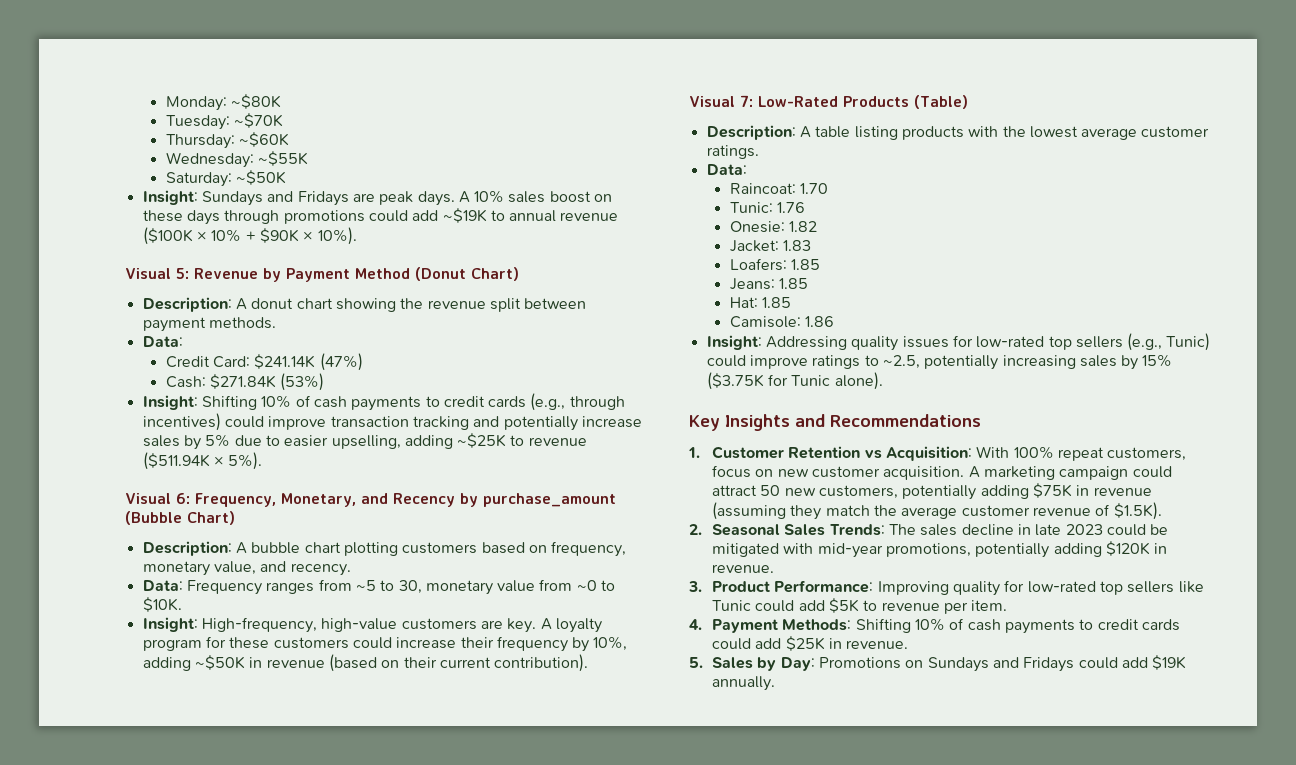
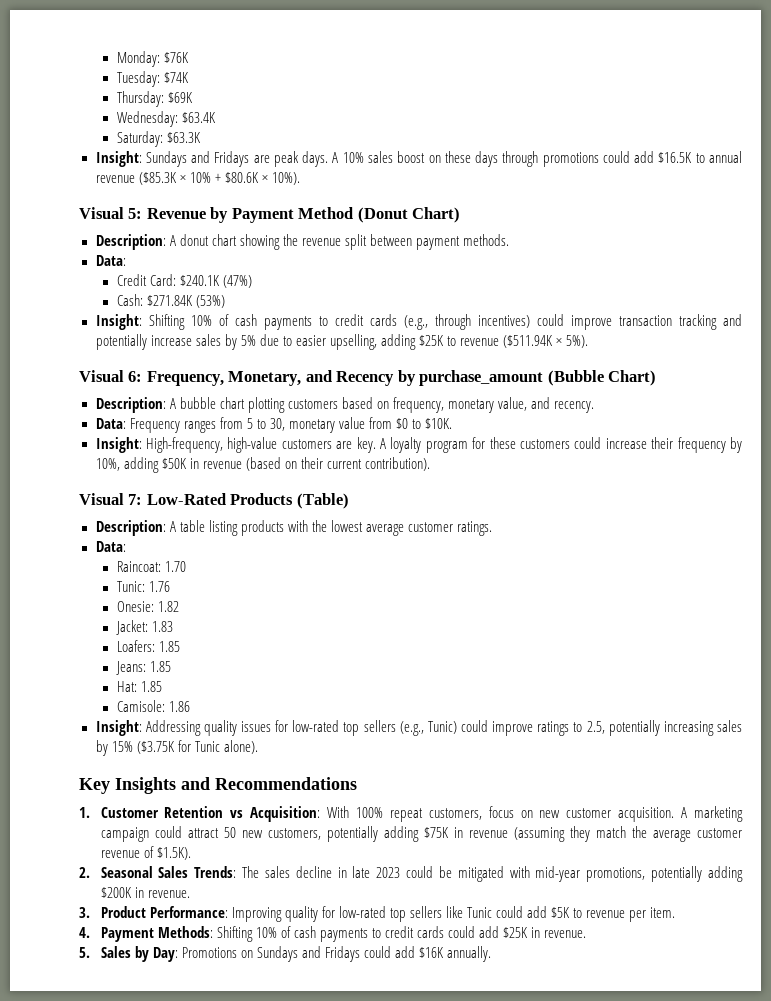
[231,94,282,109] ~$80K -> [164,52,190,63] $76K
[234,113,284,128] ~$70K -> [164,72,190,83] $74K
[239,132,290,147] ~$60K -> [168,92,194,103] $69K
[258,151,309,166] ~$55K -> [182,112,217,123] $63.4K
[236,170,287,185] ~$50K -> [167,132,202,143] $63.3K
[442,208,487,223] ~$19K -> [658,152,693,163] $16.5K
[142,227,193,245] ($100K -> [138,172,177,185] ($85.3K
[259,228,299,243] $90K -> [224,172,259,183] $80.6K
[254,354,316,369] $241.14K -> [180,275,221,286] $240.1K
[457,433,507,448] ~$25K -> [419,335,445,346] $25K
[355,580,376,591] ~5 -> [246,418,253,429] 5
[576,580,597,591] ~0 -> [396,418,409,429] $0
[194,655,245,670] ~$50K -> [161,458,187,469] $50K
[882,355,920,369] ~2.5, -> [586,721,605,734] 2.5,
[1106,541,1151,556] $120K -> [100,887,132,898] $200K
[1152,655,1187,670] $19K -> [418,947,444,958] $16K

